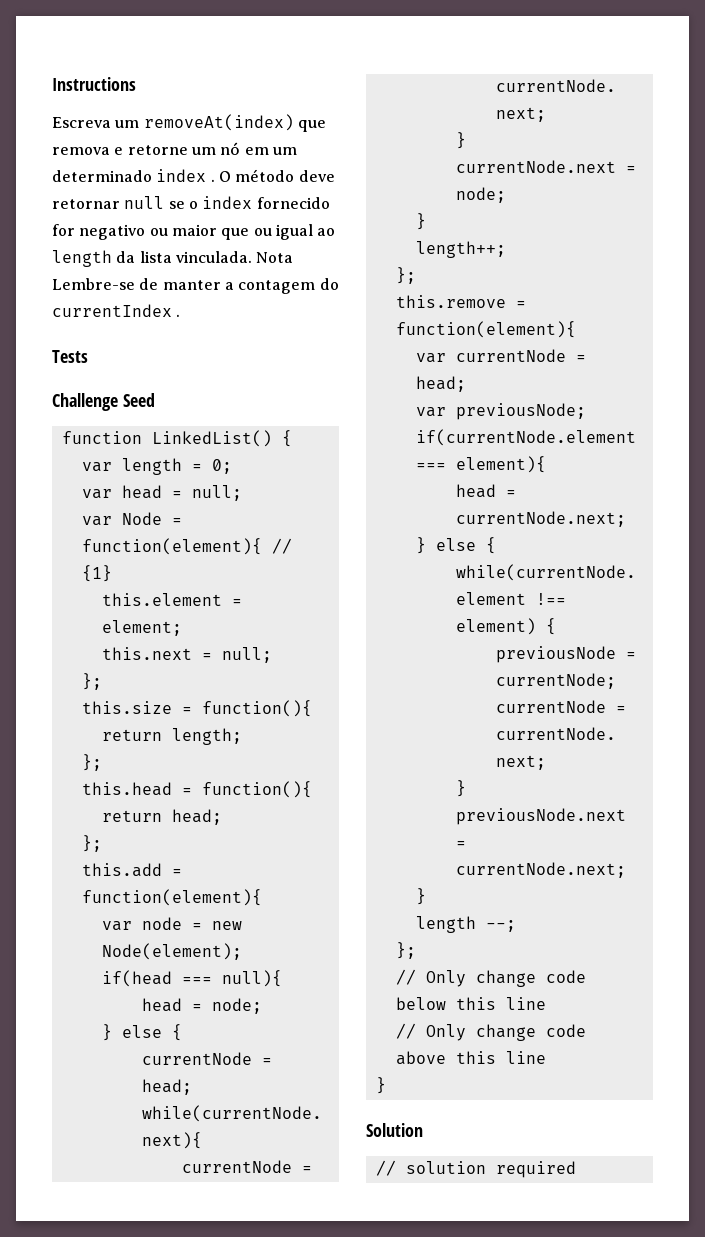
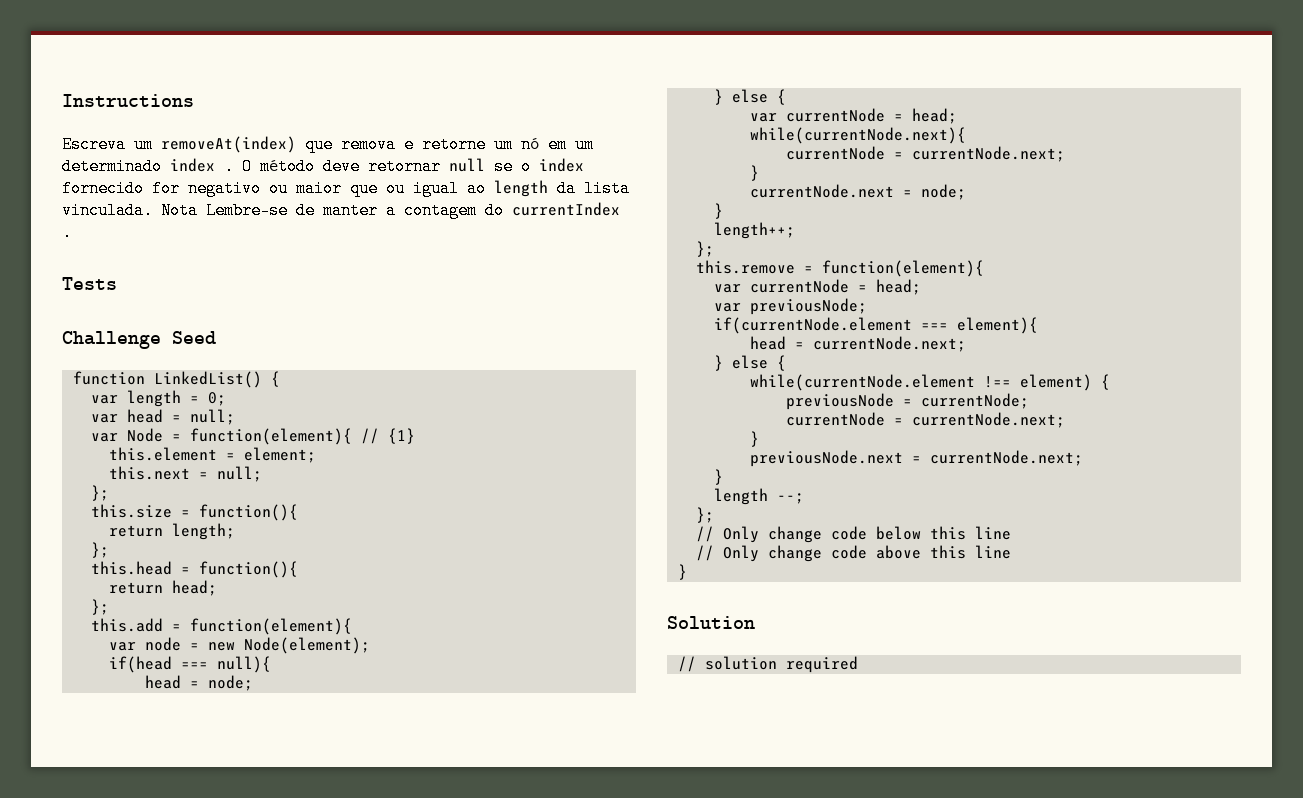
(182, 1032) none -> [749,113,777,122] var

